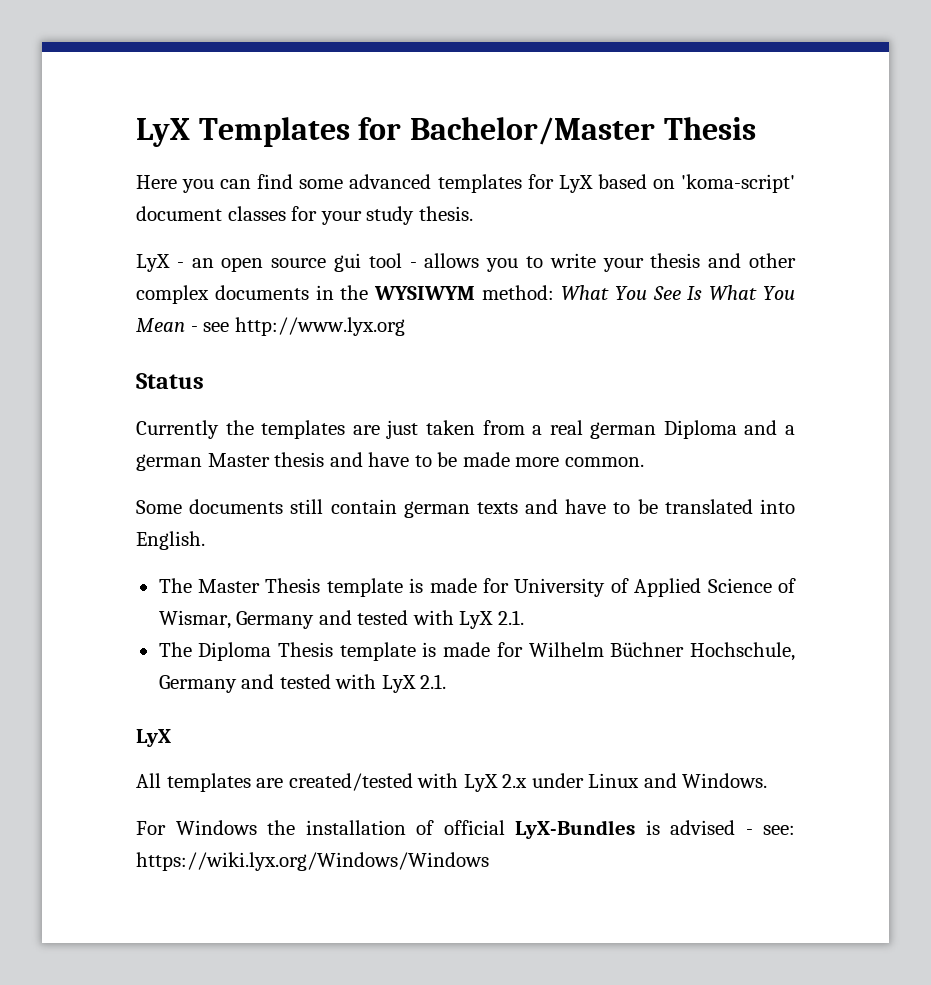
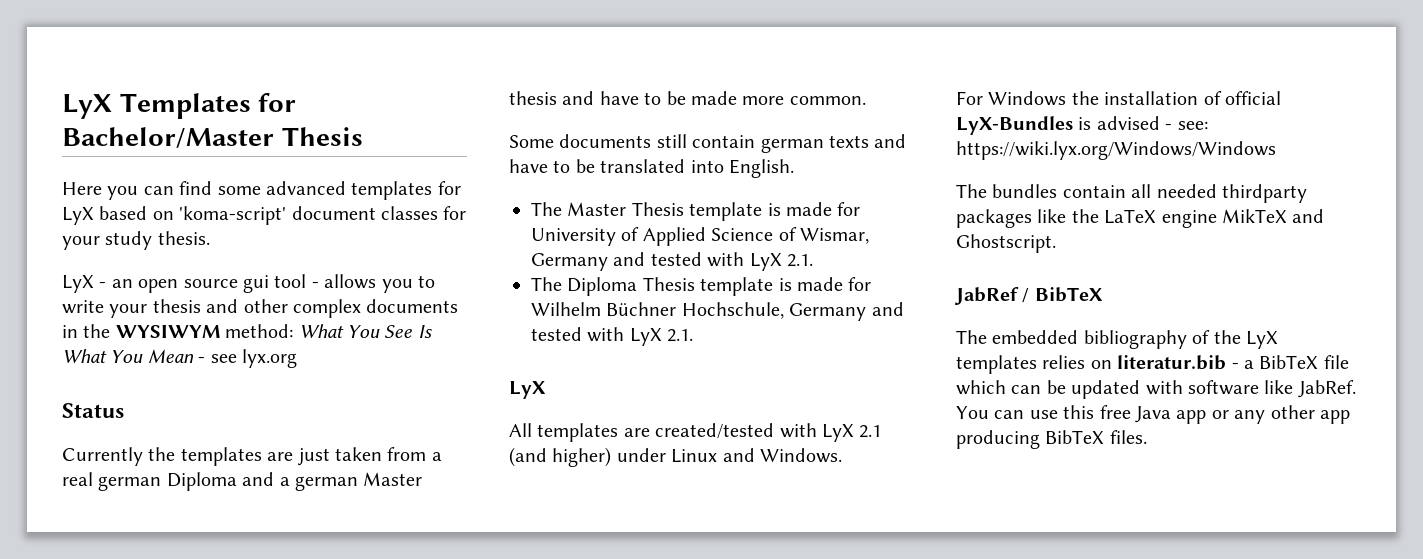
[234,317,405,336] http://www.lyx.org -> [242,349,297,368] lyx.org
[502,774,528,788] 2.x -> [859,425,882,438] [509,447,612,467] 2.1 (and higher)
(489, 861) none -> [956,184,1307,203] [956,209,1325,228] [956,234,1056,253] [954,287,1103,305] [956,330,1278,349] [956,355,1349,374] [956,380,1356,399] [956,405,1350,424] [956,430,1147,449] // The bundles contain all needed thirdparty packages like the LaTeX engine MikTeX and Ghostscript. // JabRef / BibTeX // The embedded bibliography of the LyX templates relies on literatur.bib - a BibTeX file which can be updated with software like JabRef. You can use this free Java app or any other app producing BibTeX files.

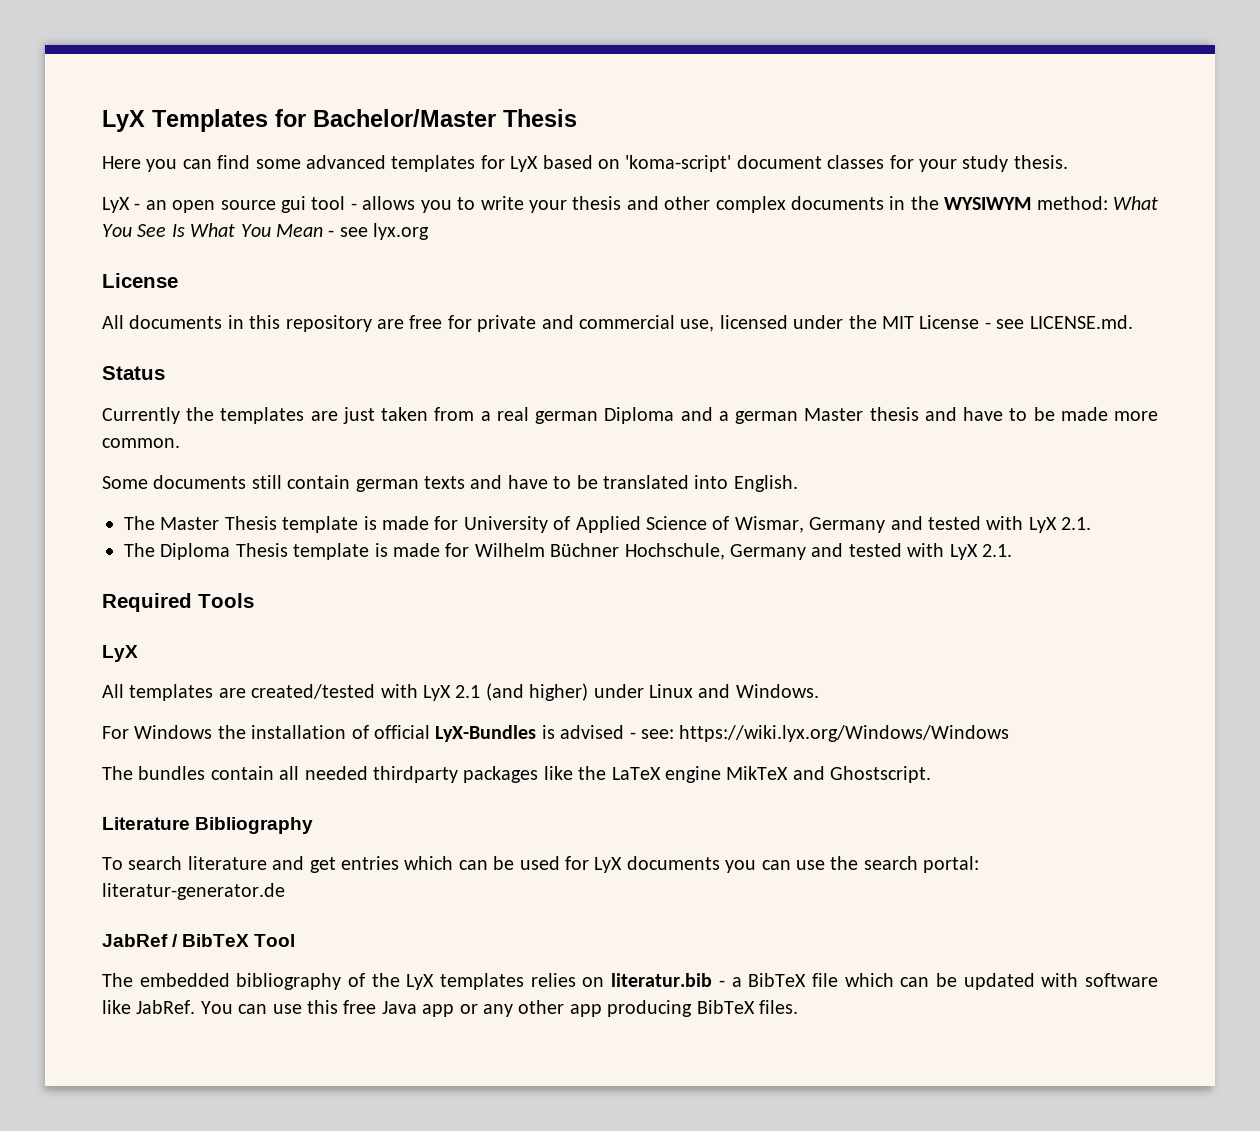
(297, 358) none -> [102,273,178,288] [102,315,1133,332] // License // All documents in this repository are free for private and commercial use, licensed under the MIT License - see LICENSE.md.
(694, 335) none -> [102,593,254,612] // Required Tools
(1056, 243) none -> [102,817,314,834] [102,856,980,873] [102,883,285,900] // Literature Bibliography // To search literature and get entries which can be used for LyX documents you can use the search portal: literatur-generator.de
(1103, 294) none -> [254,934,296,947] Tool

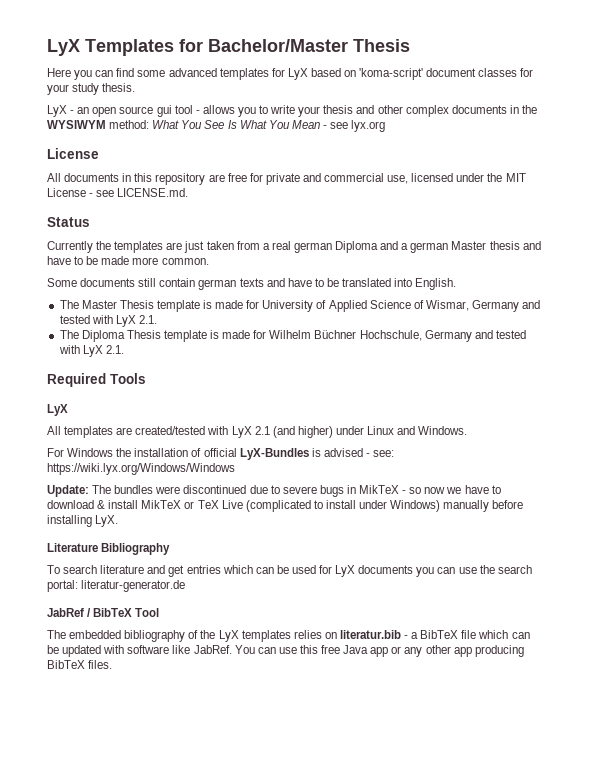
(1010, 733) none -> [47,485,89,497] Update:
[210,766,932,783] contain all needed thirdparty packages like the LaTeX engine MikTeX and Ghostscript. -> [155,485,501,497] [47,500,524,512] [47,515,119,527] were discontinued due to severe bugs in MikTeX - so now we have to download & install MikTeX or TeX Live (complicated to install under Windows) manually before installing LyX.

